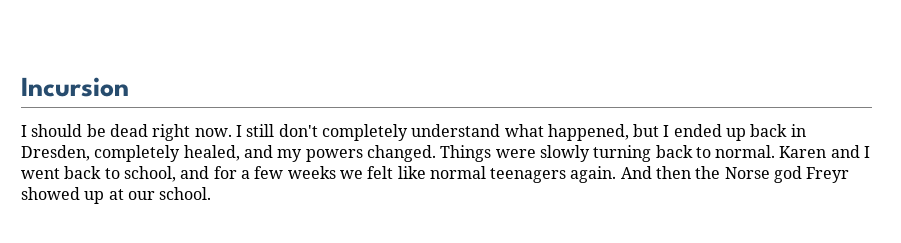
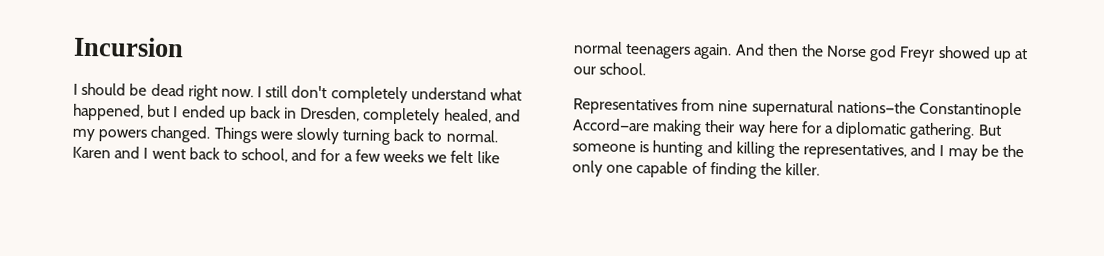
(212, 193) none -> [573,98,1022,120] [572,118,1002,140] [572,140,1025,161] [572,160,821,179] // Representatives from nine supernatural nations—the Constantinople Accord—are making their way here for a diplomatic gathering. But someone is hunting and killing the representatives, and I may be the only one capable of finding the killer.

